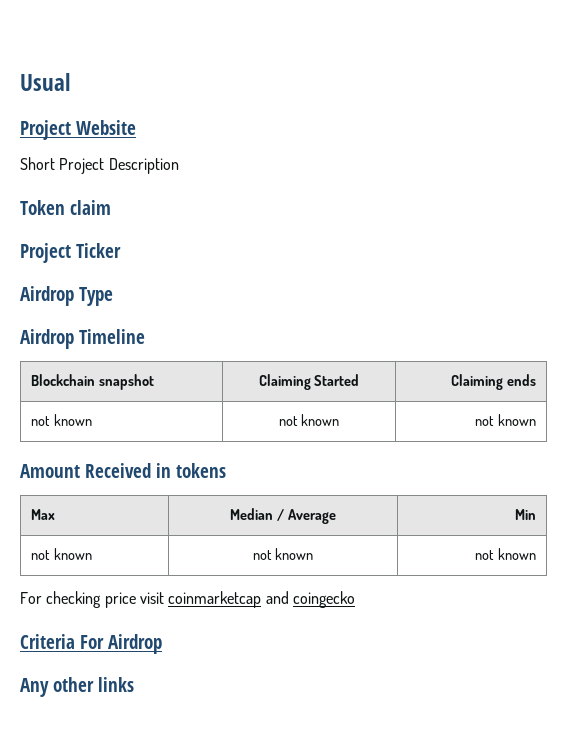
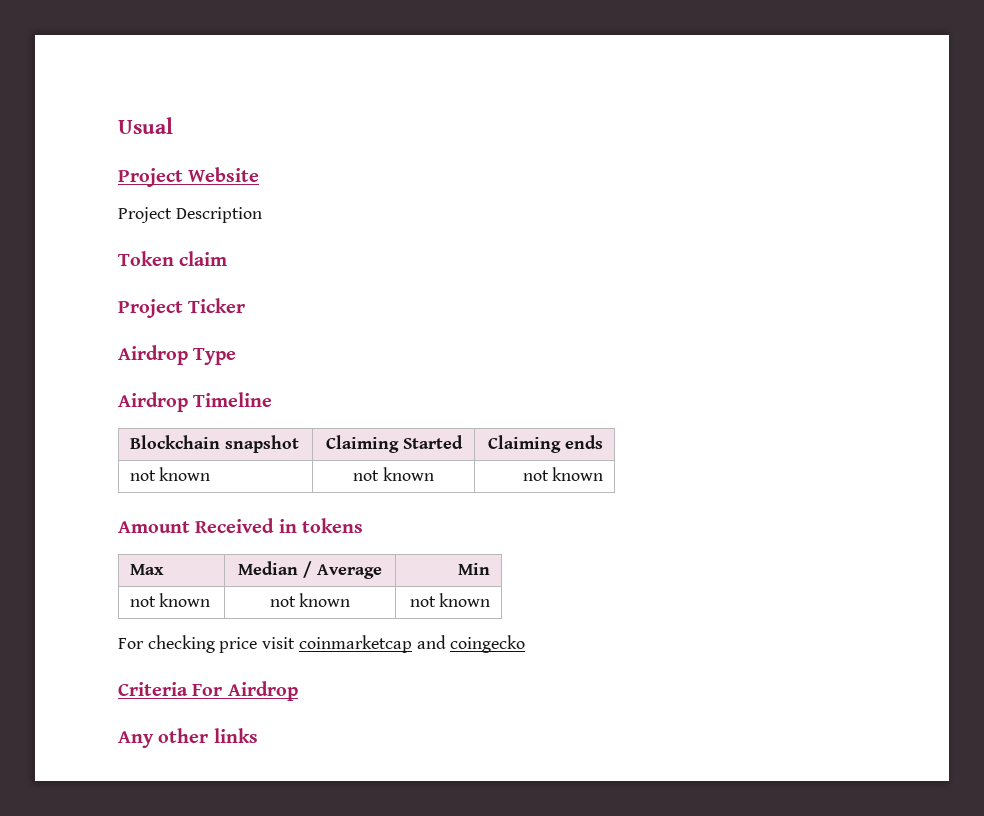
[20,157,55,170] Short -> (260, 174) none

